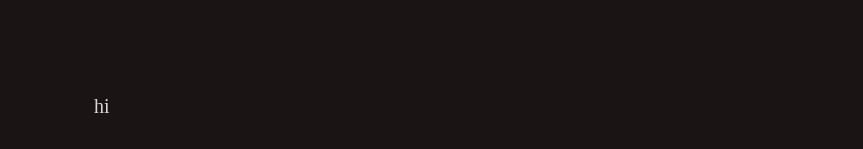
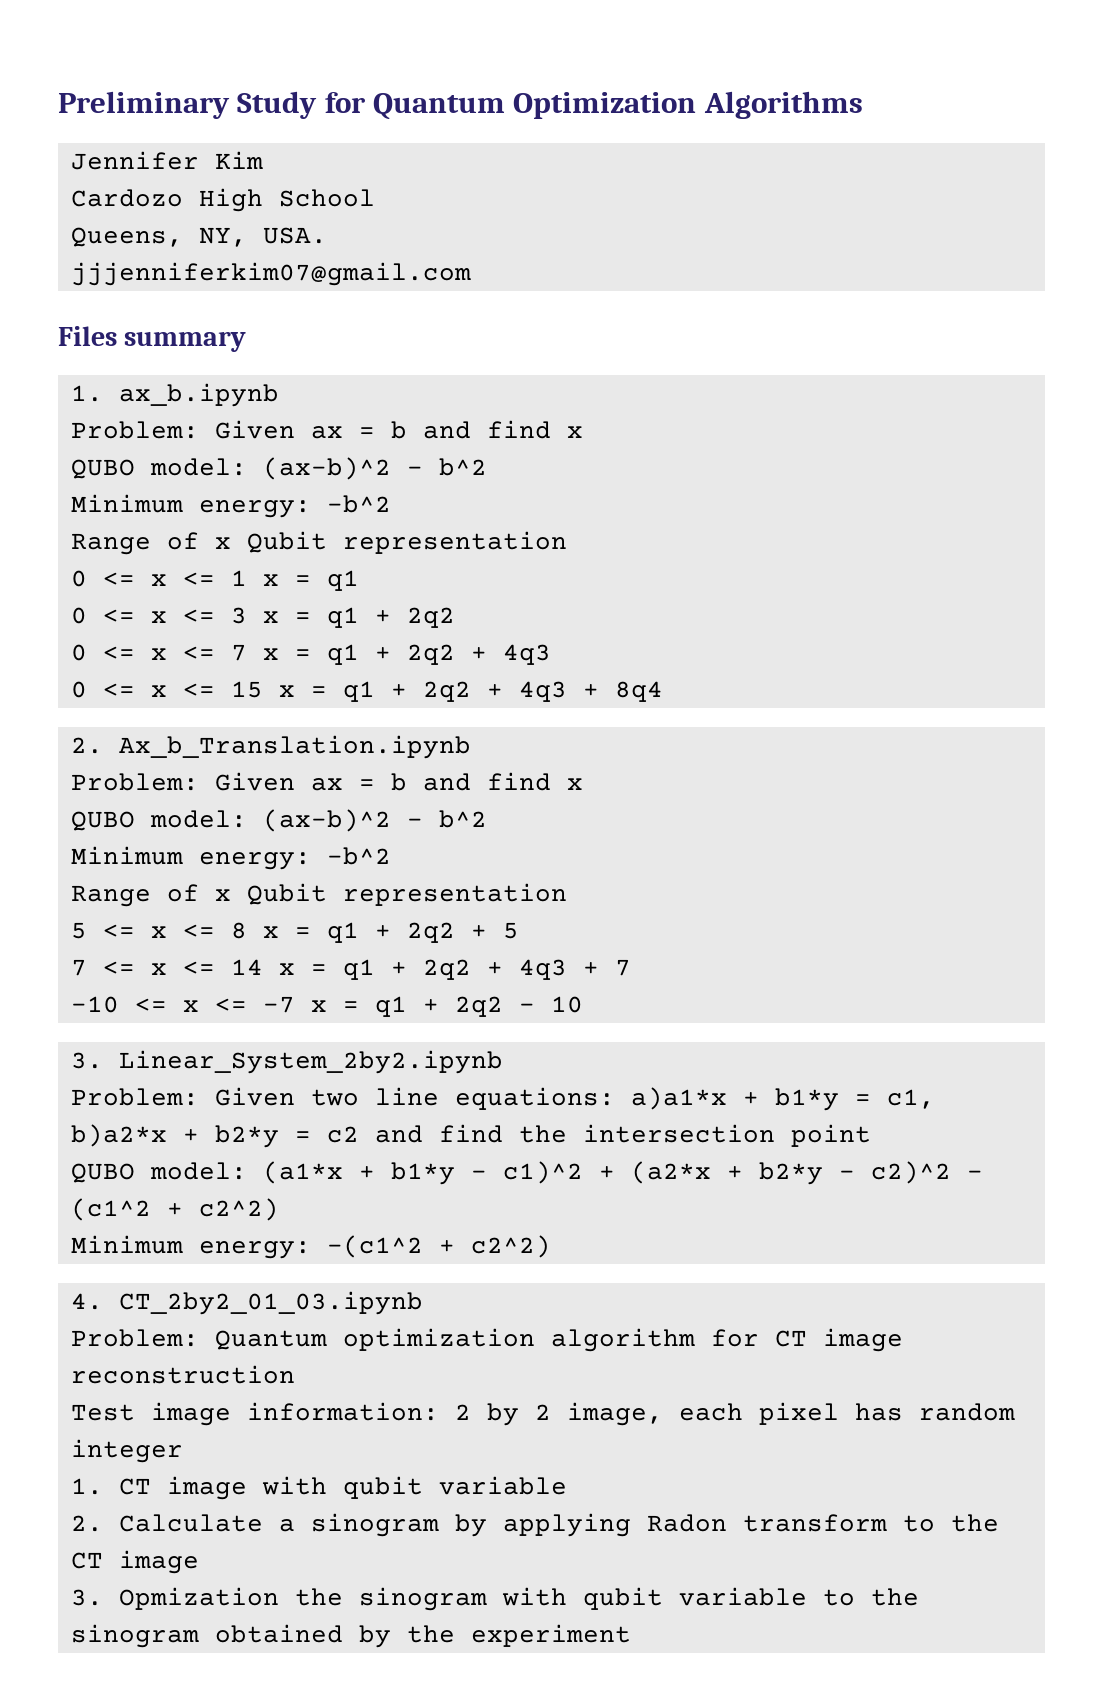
[94,99,110,113] hi -> [58,91,863,120] [71,151,264,170] [71,188,376,212] [71,227,328,247] [71,262,472,286] [58,326,247,352] [71,383,280,407] [71,420,584,439] [71,457,488,480] [71,494,392,518] [71,531,568,555] [71,570,360,591] [71,607,456,628] [71,644,552,665] [71,681,664,702] [71,735,472,759] [71,772,584,791] [71,809,488,832] [71,846,392,870] [71,883,568,907] [71,922,520,943] [71,959,632,980] [71,996,584,1017] [71,1050,504,1074] [71,1087,936,1111] [71,1124,872,1148] [71,1161,984,1185] [71,1198,280,1221] [71,1235,552,1259] [71,1291,424,1315] [71,1328,904,1352] [71,1365,296,1384] [71,1402,1016,1426] [71,1439,184,1463] [71,1476,568,1500] [71,1513,1000,1537] [71,1550,200,1574] [71,1587,920,1611] [71,1624,632,1648] Preliminary Study for Quantum Optimization Algorithms // Jennifer Kim // Cardozo High School // Queens, NY, USA. // jjjenniferkim07@gmail.com // Files summary // 1. ax_b.ipynb // Problem: Given ax = b and find x // QUBO model: (ax-b)^2 - b^2 // Minimum energy: -b^2 // Range of x Qubit representation // 0 <= x <= 1 x = q1 // 0 <= x <= 3 x = q1 + 2q2 // 0 <= x <= 7 x = q1 + 2q2 + 4q3 // 0 <= x <= 15 x = q1 + 2q2 + 4q3 + 8q4 // 2. Ax_b_Translation.ipynb // Problem: Given ax = b and find x // QUBO model: (ax-b)^2 - b^2 // Minimum energy: -b^2 // Range of x Qubit representation // 5 <= x <= 8 x = q1 + 2q2 + 5 // 7 <= x <= 14 x = q1 + 2q2 + 4q3 + 7 // -10 <= x <= -7 x = q1 + 2q2 - 10 // 3. Linear_System_2by2.ipynb // Problem: Given two line equations: a)a1*x + b1*y = c1, b)a2*x + b2*y = c2 and find the intersection point // QUBO model: (a1*x + b1*y - c1)^2 + (a2*x + b2*y - c2)^2 - (c1^2 + c2^2) // Minimum energy: -(c1^2 + c2^2) // 4. CT_2by2_01_03.ipynb // Problem: Quantum optimization algorithm for CT image reconstruction // Test image information: 2 by 2 image, each pixel has random integer // 1. CT image with qubit variable // 2. Calculate a sinogram by applying Radon transform to the CT image // 3. Opmization the sinogram with qubit variable to the sinogram obtained by the experiment

